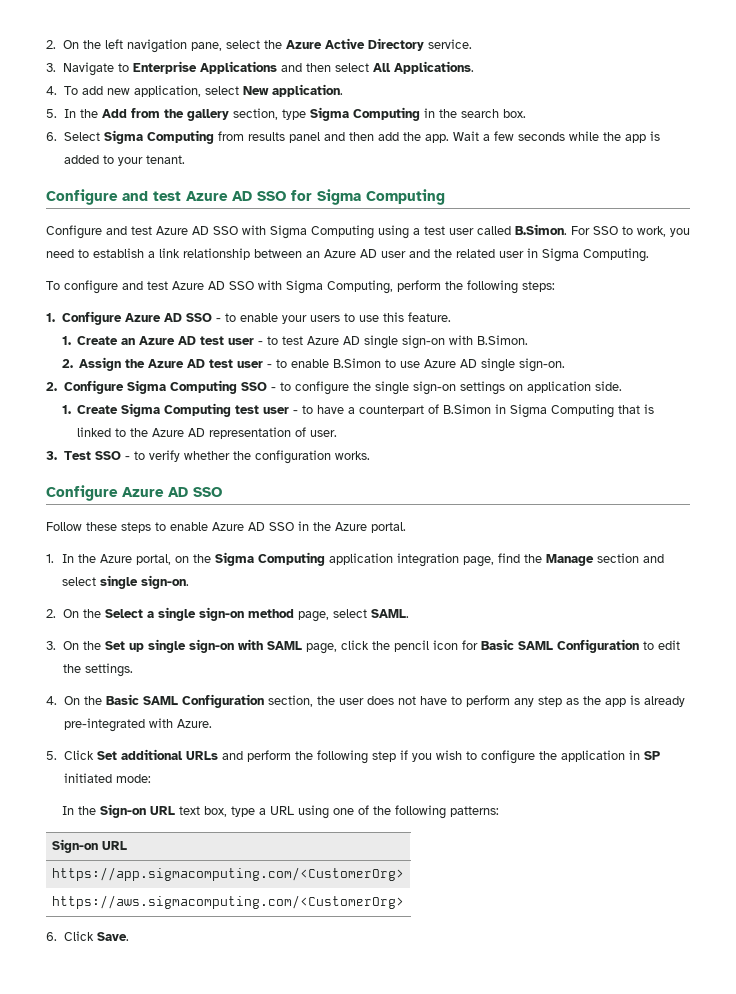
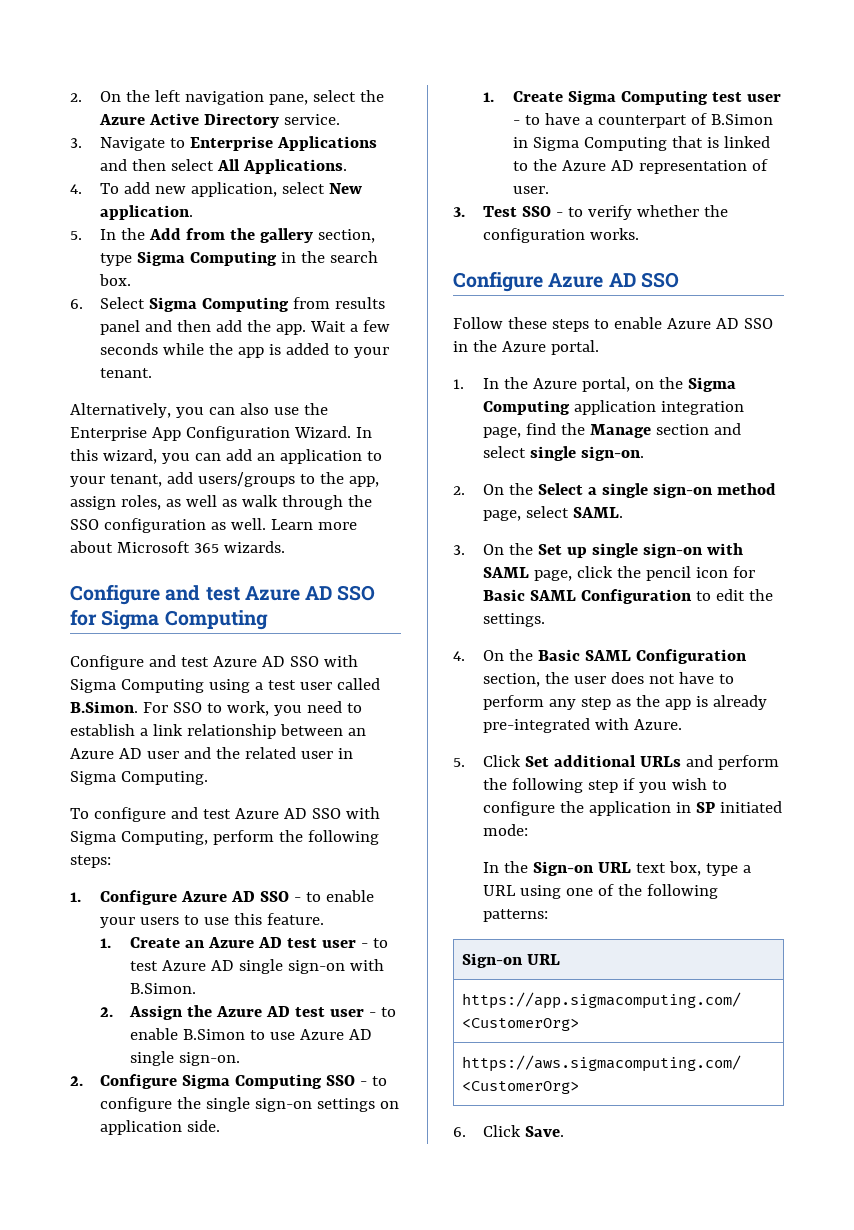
(185, 159) none -> [70,403,328,418] [70,426,372,441] [70,449,382,464] [70,472,379,487] [70,495,372,510] [70,518,357,533] [70,541,285,553] // Alternatively, you can also use the Enterprise App Configuration Wizard. In this wizard, you can add an application to your tenant, add users/groups to the app, assign roles, as well as walk through the SSO configuration as well. Learn more about Microsoft 365 wizards.

